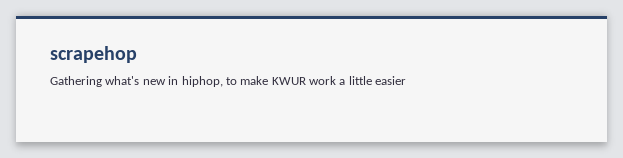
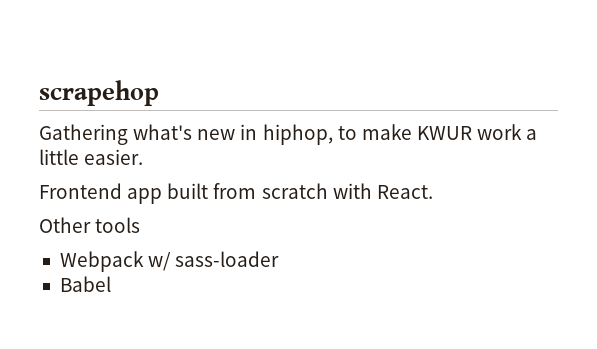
[375,76,407,85] easier -> [84,149,144,165] [39,183,433,204] [39,217,141,233] [59,251,280,272] [59,276,111,292] easier. // Frontend app built from scratch with React. // Other tools // Webpack w/ sass-loader // Babel

